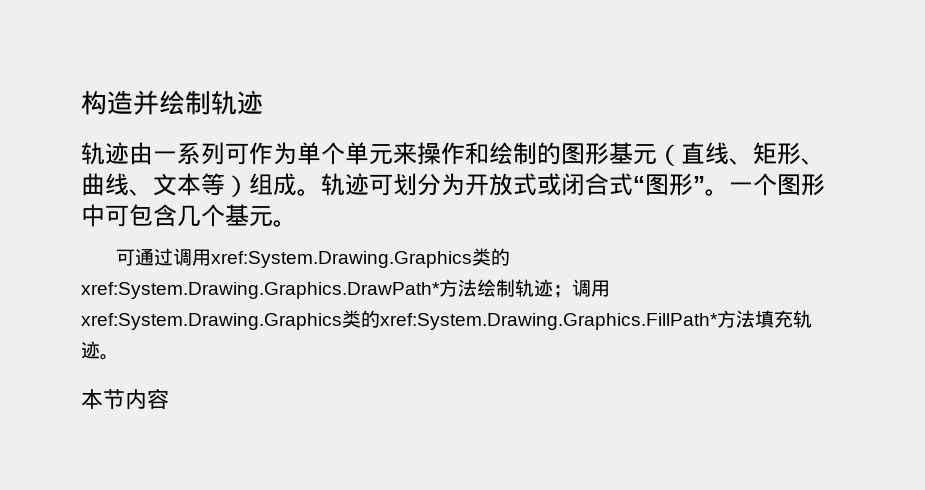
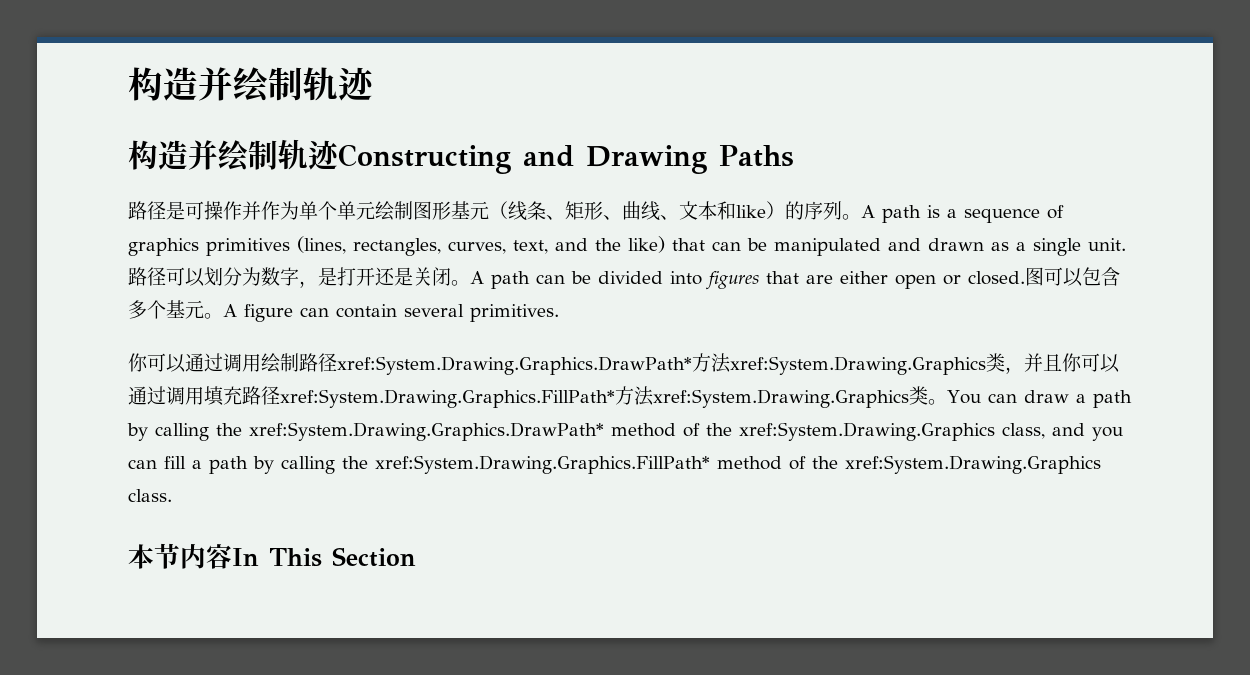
[81,142,561,165] 轨迹由一系列可作为单个单元来操作和绘制的 -> [128,139,794,174] [128,201,413,221] 构造并绘制轨迹Constructing and Drawing Paths // 路径是可操作并作为单个单元绘制
[681,142,729,165] 直线 -> [508,201,546,221] 线条
[201,173,825,197] [81,204,297,227] [115,248,510,268] [81,279,610,299] [81,310,812,330] [81,341,119,360] 等）组成。轨迹可划分为开放式或闭合式“图形”。一个图形中可包含几个基元。 // 可通过调用xref:System.Drawing.Graphics类的xref:System.Drawing.Graphics.DrawPath*方法绘制轨迹；调用xref:System.Drawing.Graphics类的xref:System.Drawing.Graphics.FillPath*方法填充轨迹。 -> [717,201,1064,223] [128,236,1126,256] [128,267,1120,290] [128,300,559,322] [128,353,1120,375] [128,386,1132,408] [127,422,1123,441] [128,455,1101,474] [128,489,172,502] 和like）的序列。A path is a sequence of graphics primitives (lines, rectangles, curves, text, and the like) that can be manipulated and drawn as a single unit.路径可以划分为数字，是打开还是关闭。A path can be divided into figures that are either open or closed.图可以包含多个基元。A figure can contain several primitives. // 你可以通过调用绘制路径xref:System.Drawing.Graphics.DrawPath*方法xref:System.Drawing.Graphics类，并且你可以通过调用填充路径xref:System.Drawing.Graphics.FillPath*方法xref:System.Drawing.Graphics类。You can draw a path by calling the xref:System.Drawing.Graphics.DrawPath* method of the xref:System.Drawing.Graphics class, and you can fill a path by calling the xref:System.Drawing.Graphics.FillPath* method of the xref:System.Drawing.Graphics class.
(169, 399) none -> [232,547,416,567] In This Section

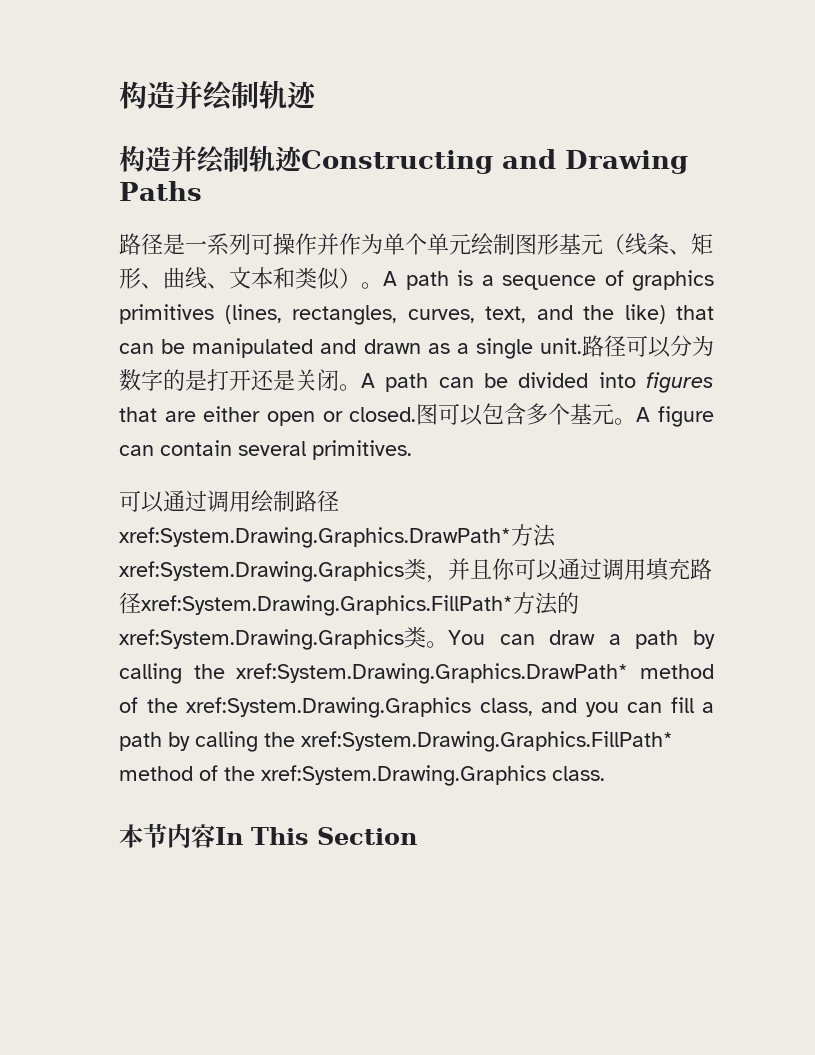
(185, 210) none -> [185,233,251,255] 一系列
[736,201,842,220] like）的序列 -> [295,267,361,290] 类似）
[204,267,223,286] 划 -> (671, 347) none
[299,281,318,288] ， -> [163,369,185,391] 的
[128,353,148,372] 你 -> (412, 450) none
(654, 396) none -> [557,592,579,614] 的

